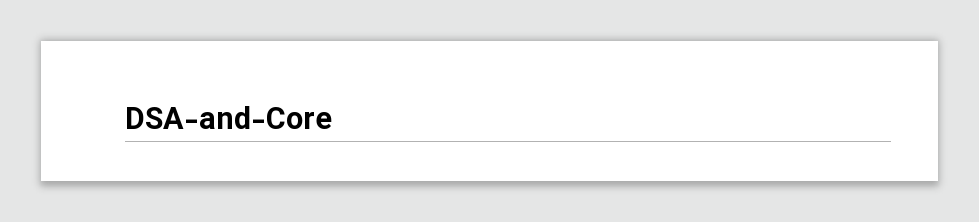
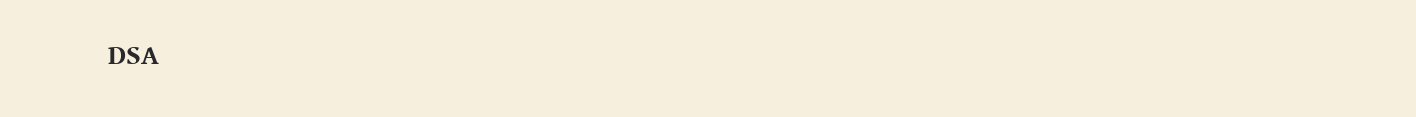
[125,106,332,129] DSA-and-Core -> [108,47,159,64] DSA

